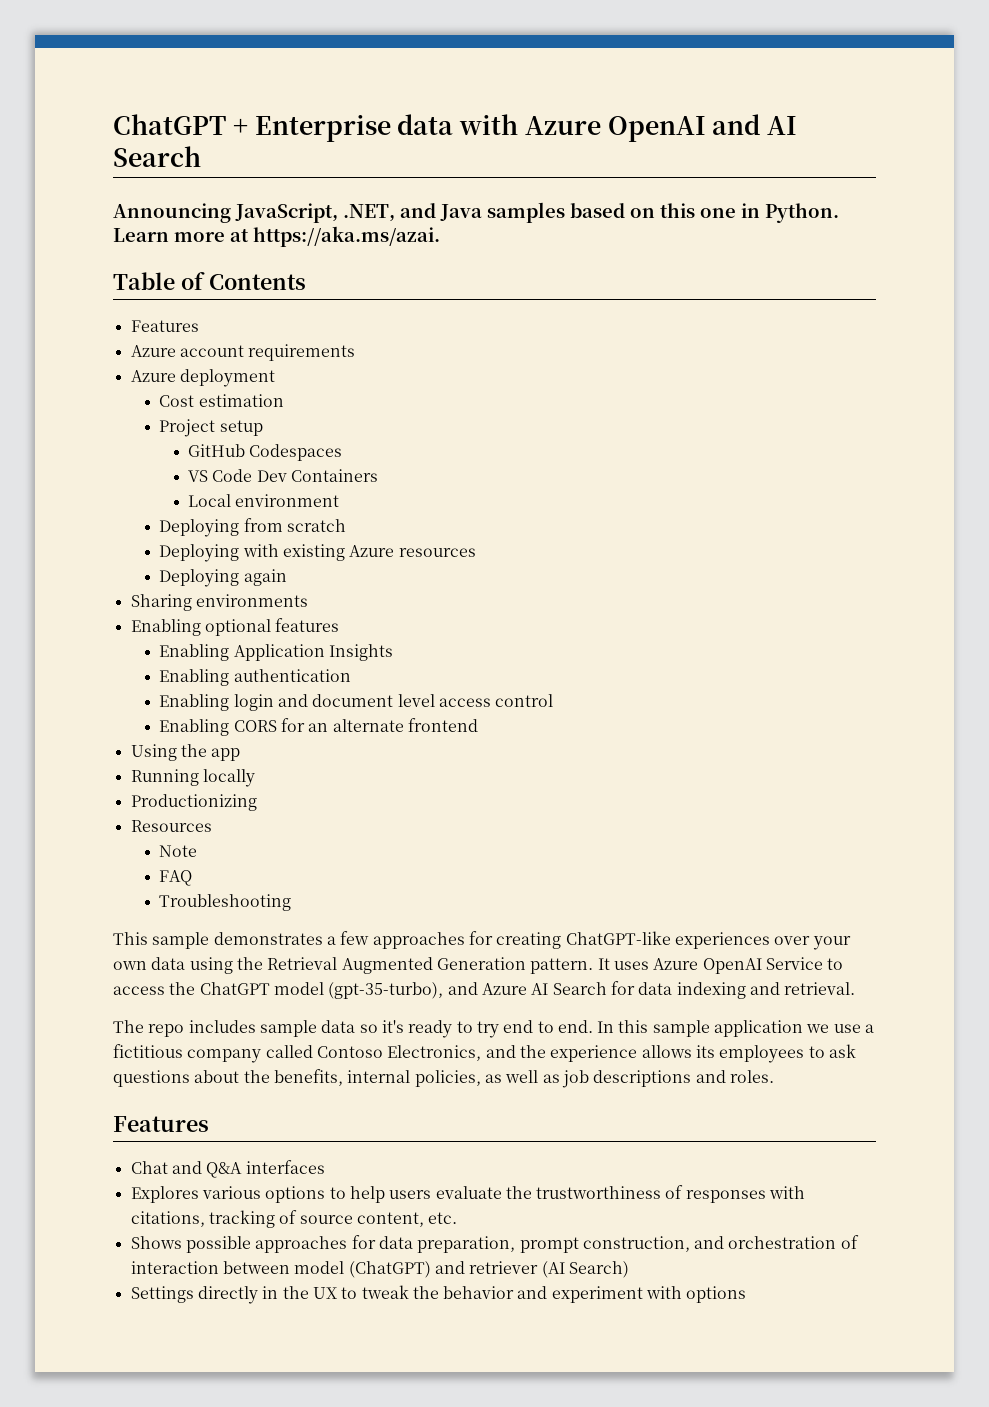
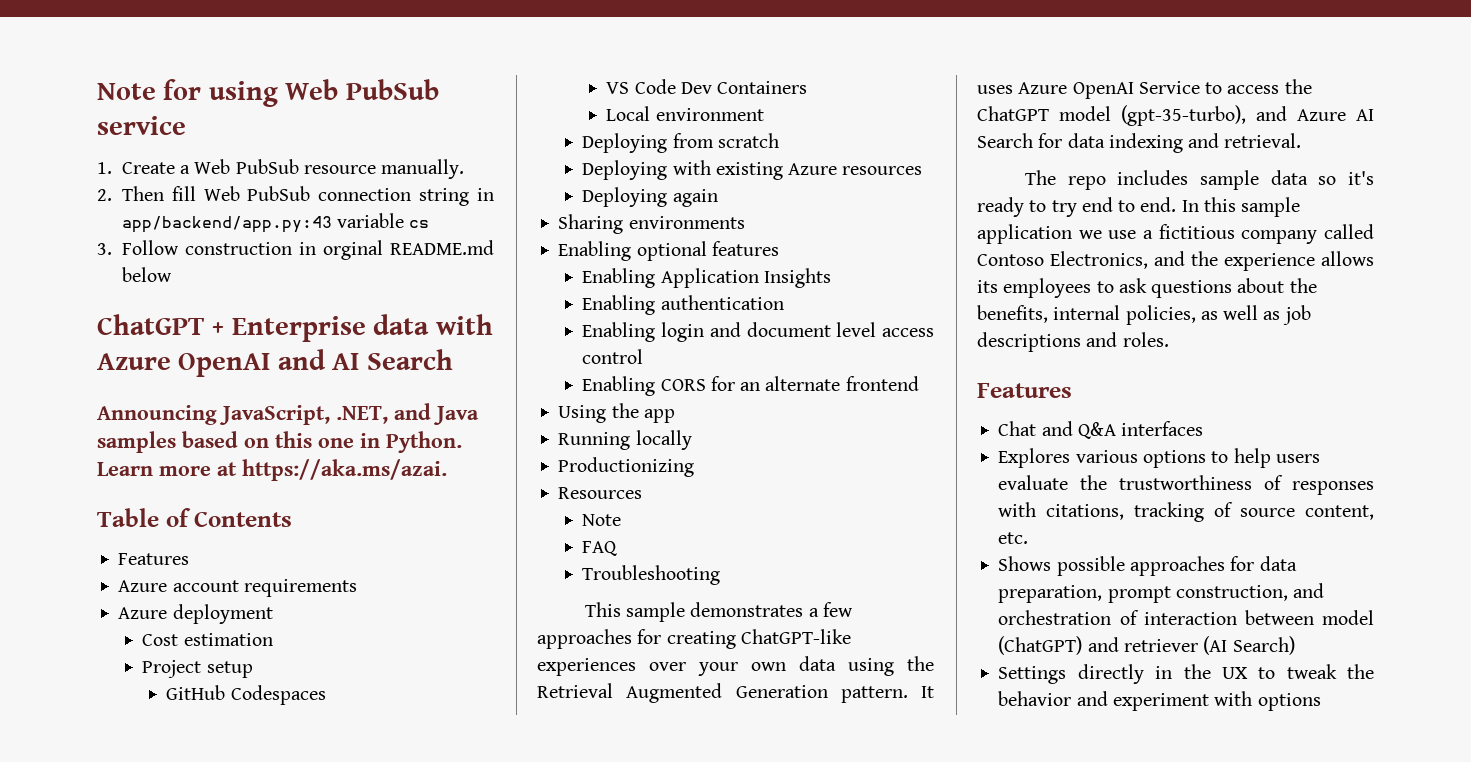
(113, 124) none -> [97,79,439,107] [97,116,186,135] [97,159,465,179] [97,186,494,206] [121,213,430,233] [97,240,494,260] [121,267,172,282] Note for using Web PubSub service // 1. Create a Web PubSub resource manually. // 2. Then fill Web PubSub connection string in app/backend/app.py:43 variable cs // 3. Follow construction in orginal README.md below //

